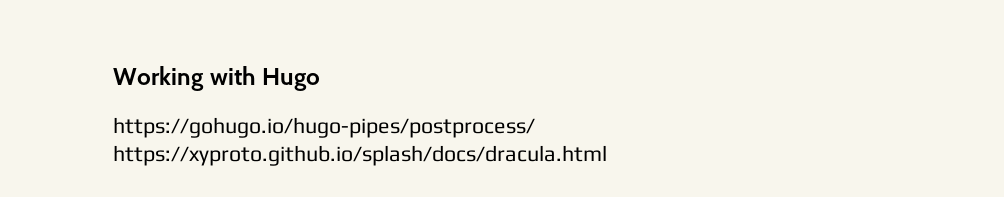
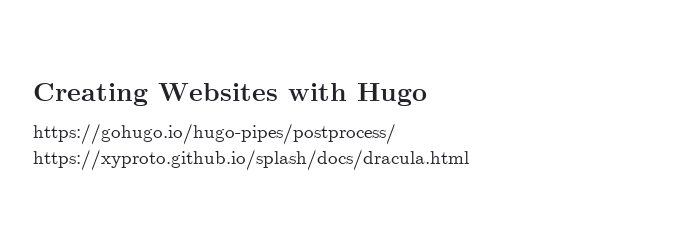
[113,66,204,91] Working -> [33,83,278,106] Creating Websites

